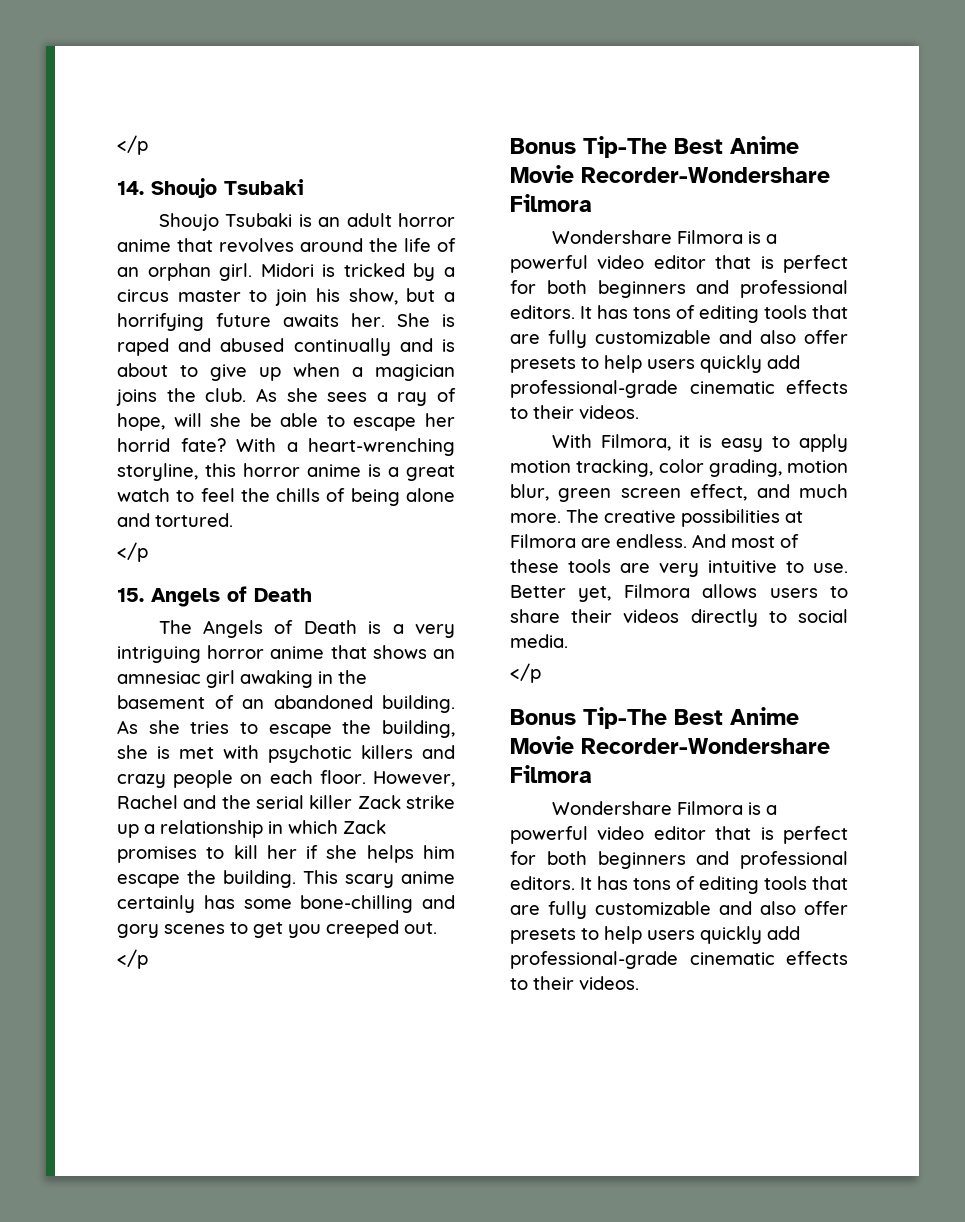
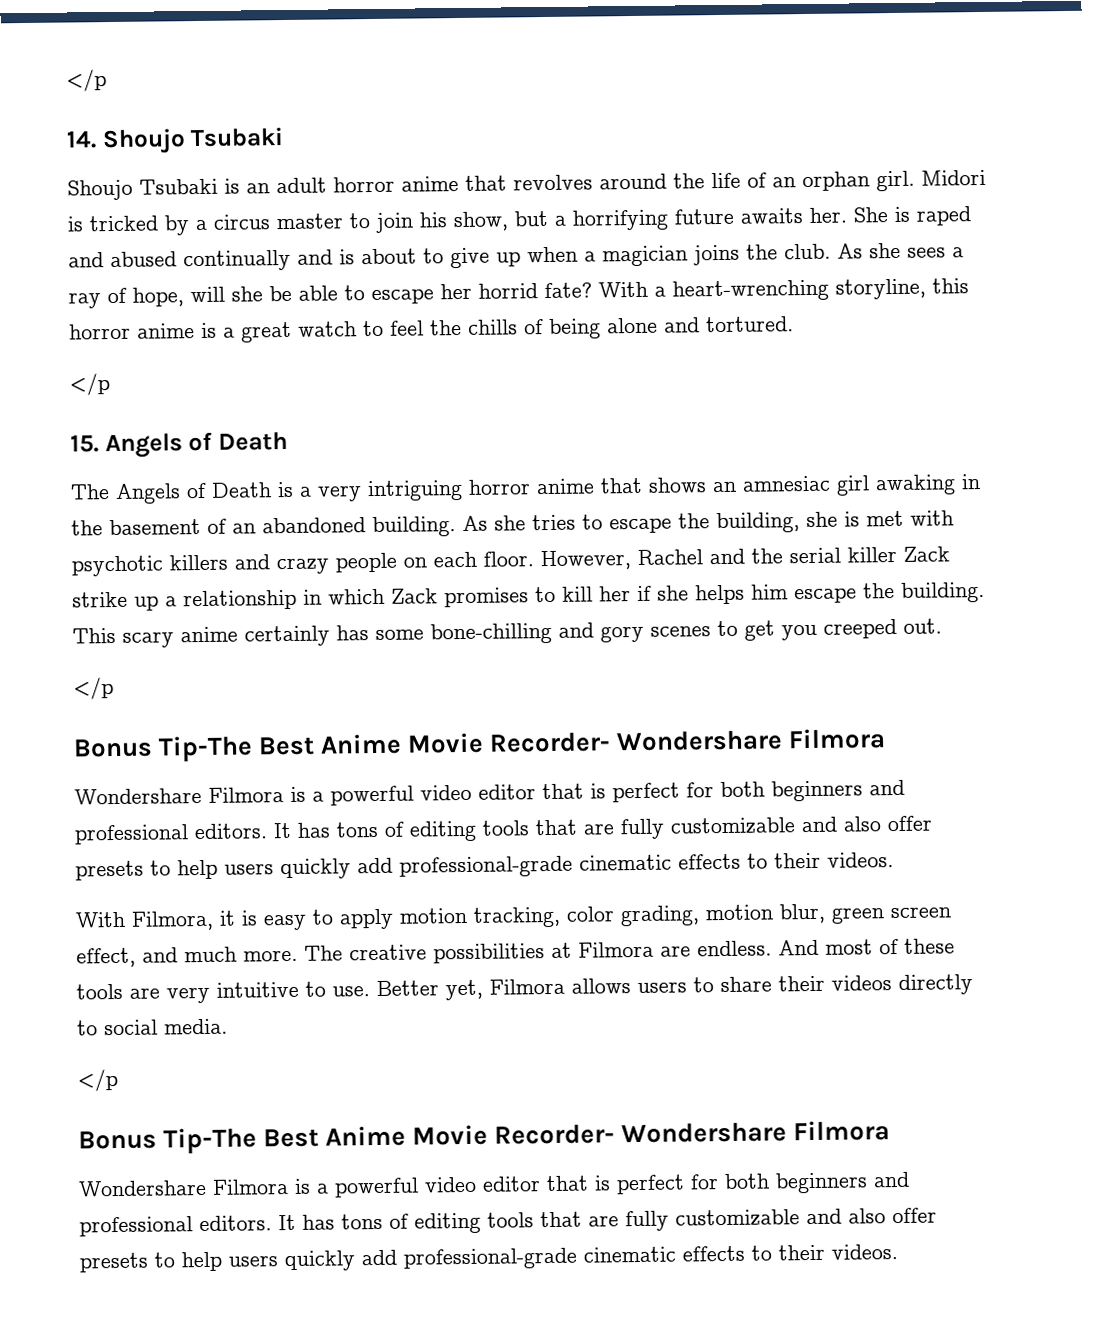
[581,167,830,183] Recorder-Wondershare -> [489,730,784,753] Recorder- Wondershare
[581,738,830,754] Recorder-Wondershare -> [494,1122,788,1145] Recorder- Wondershare

